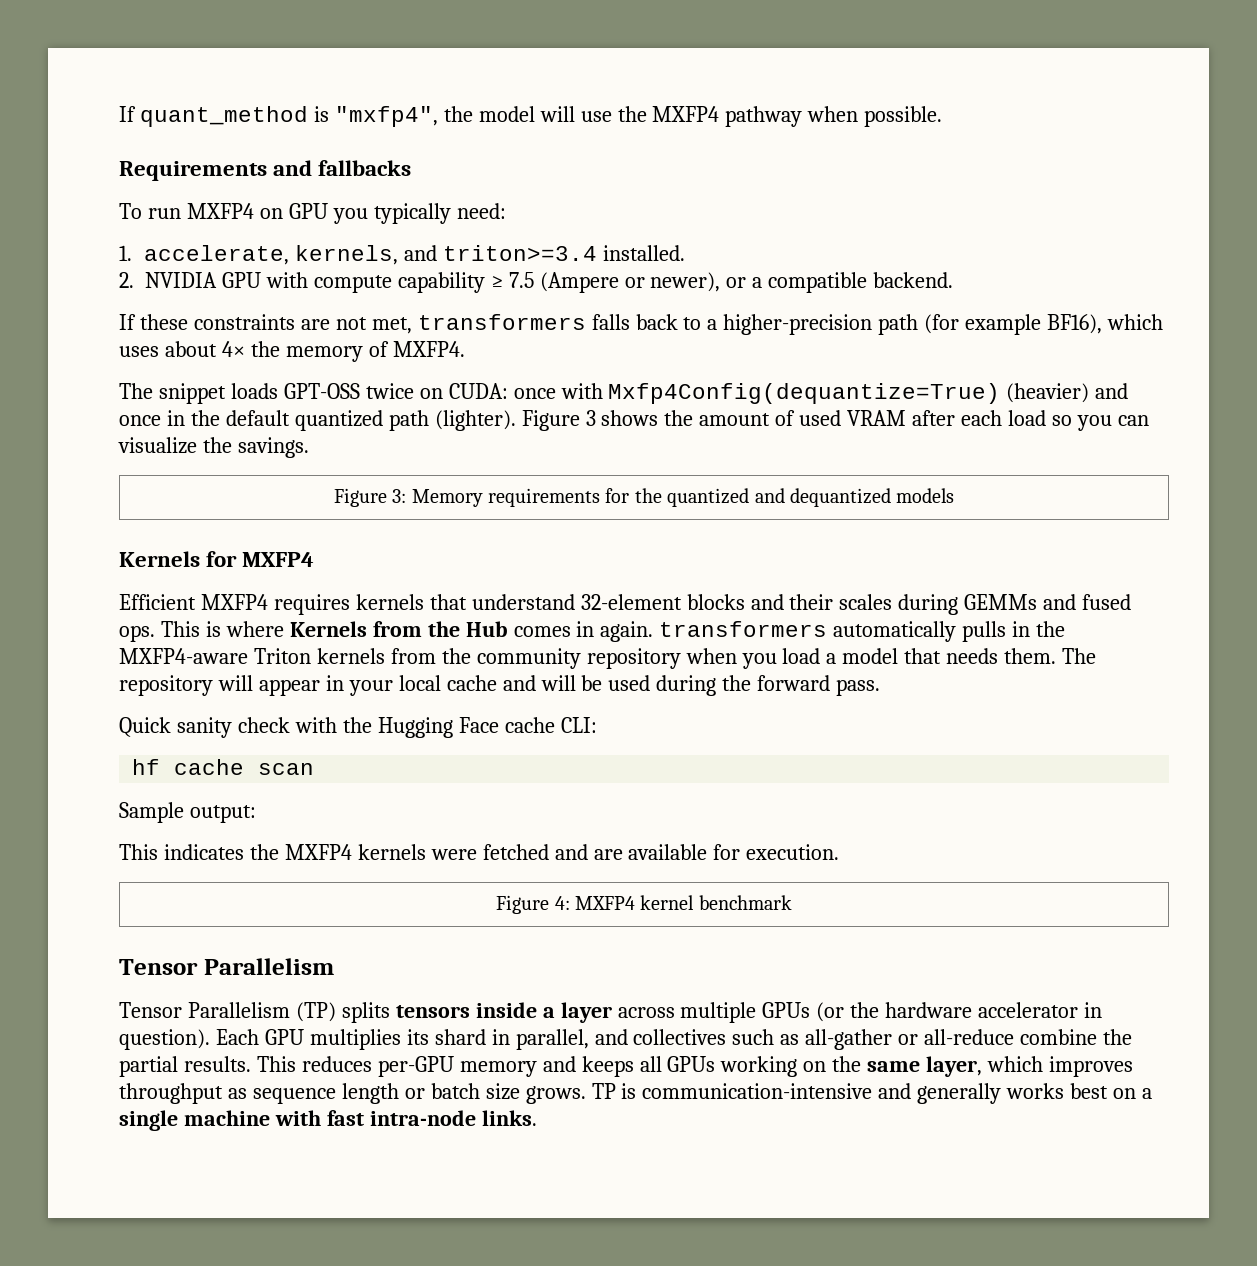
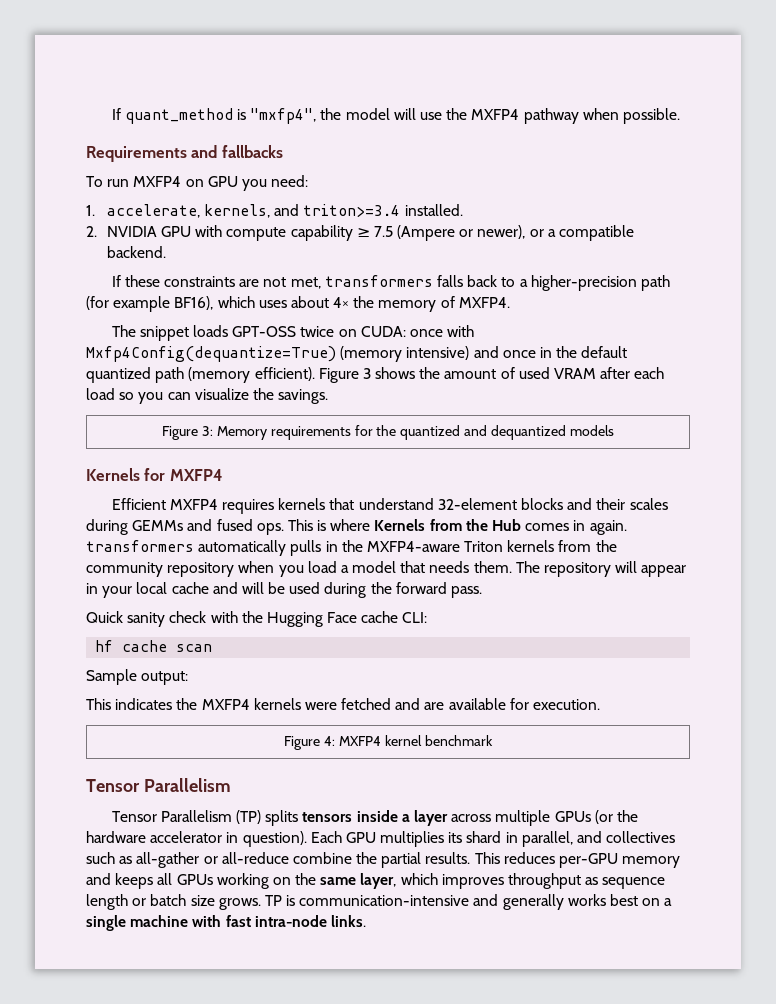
[373,203,451,224] typically -> (267, 185) none
[1006,383,1090,403] (heavier) -> [340,346,470,362] (memory intensive)
[434,410,516,431] (lighter). -> [188,367,315,383] (memory efficient).

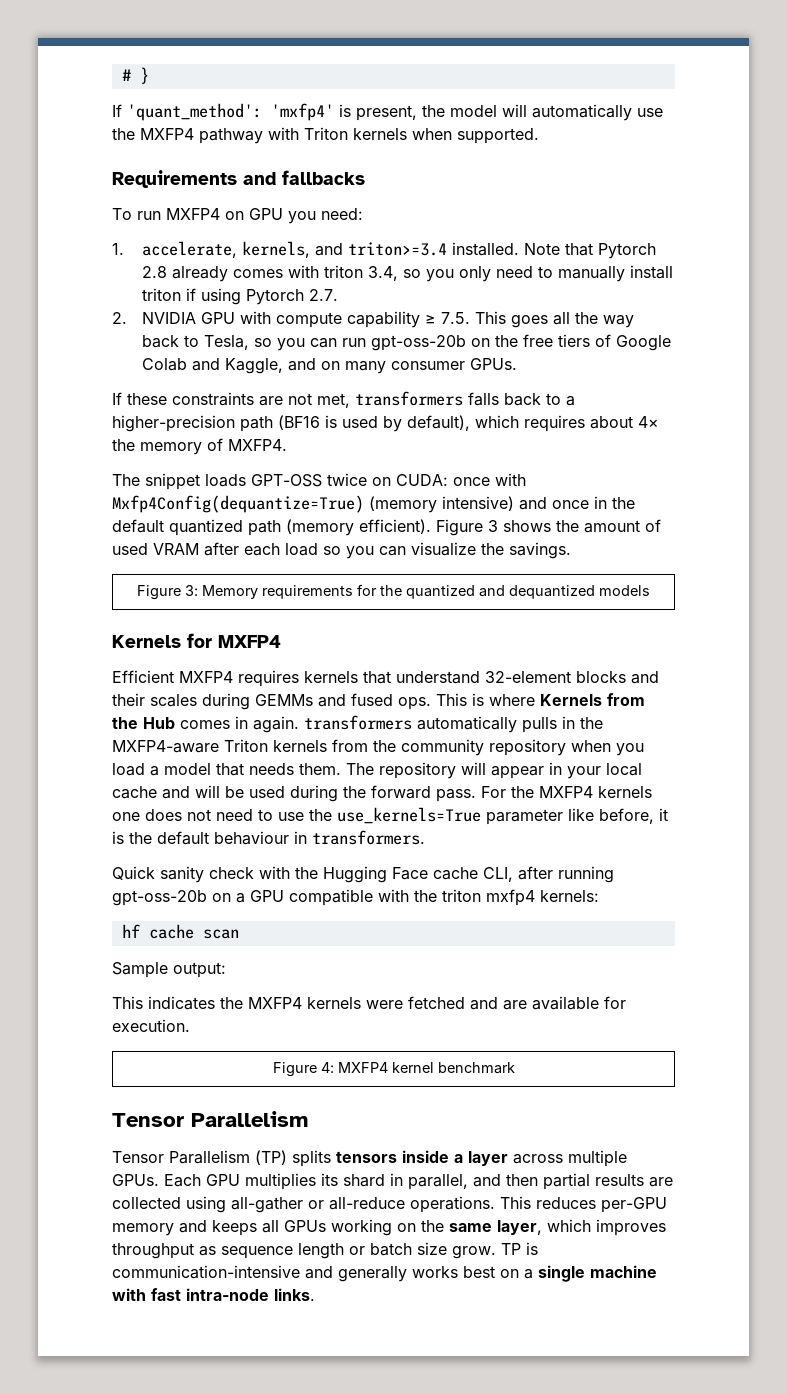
[111,108,317,124] If quant_method is "mxfp4", -> [121,67,149,84] [112,103,417,121] # } // If 'quant_method': 'mxfp4' is present,
(416, 114) none -> [532,104,632,121] automatically
[582,108,680,124] when possible. -> [268,127,539,144] with Triton kernels when supported.
(463, 210) none -> [523,243,656,259] [141,265,673,282] [141,288,338,305] Note that Pytorch 2.8 already comes with triton 3.4, so you only need to manually install triton if using Pytorch 2.7.
[373,225,635,241] [106,246,166,258] 7.5 (Ampere or newer), or a compatible backend. -> [440,311,634,328] [141,334,671,351] [141,358,517,374] 7.5. This goes all the way back to Tesla, so you can run gpt-oss-20b on the free tiers of Google Colab and Kaggle, and on many consumer GPUs.
[86,296,287,312] (for example BF16), which uses -> [278,415,585,432] (BF16 is used by default), which requires
(483, 592) none -> [481,786,652,798] [112,807,668,825] [112,830,425,845] For the MXFP4 kernels one does not need to use the use_kernels=True parameter like before, it is the default behaviour in transformers.
[402,612,428,623] CLI: -> [483,866,614,883] [112,889,599,906] CLI, after running gpt-oss-20b on a GPU compatible with the triton mxfp4 kernels:
[554,810,638,824] [86,831,307,847] GPUs (or the hardware accelerator in question). -> [112,1174,159,1186] GPUs.
[606,831,676,843] [86,852,471,868] collectives such as all-gather or all-reduce combine the partial results. -> [506,1173,673,1190] [112,1196,495,1213] then partial results are collected using all-gather or all-reduce operations.
[218,898,261,910] grows. -> [452,1246,496,1259] grow.

